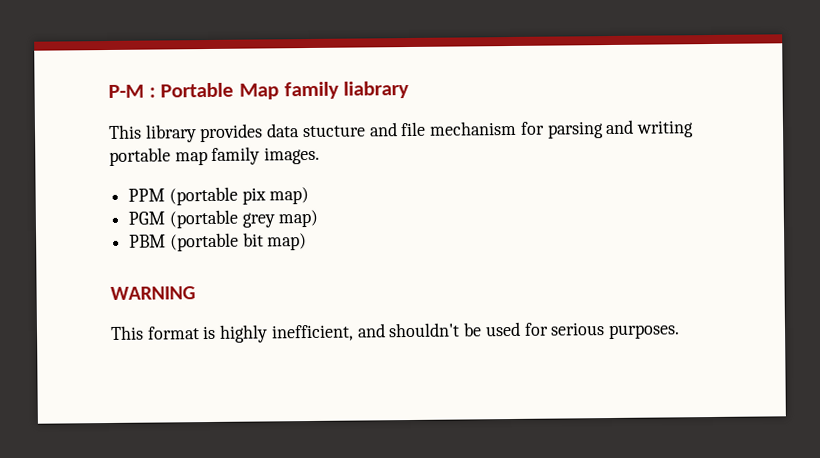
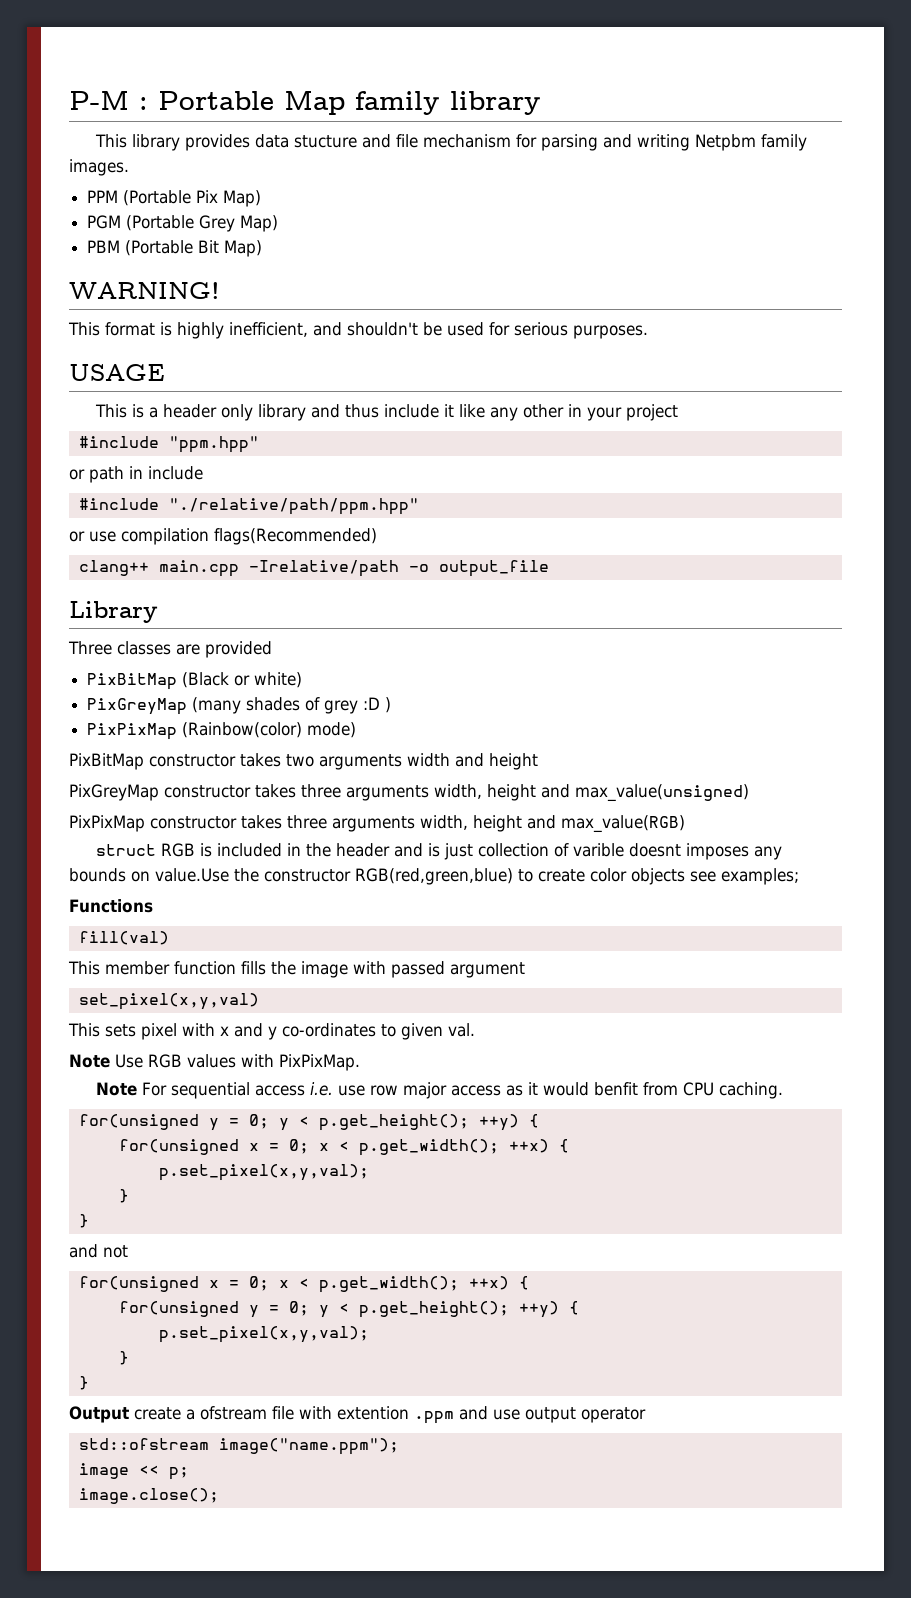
[343,80,410,99] liabrary -> [450,91,541,115] library
[109,147,208,166] portable map -> [694,134,756,151] Netpbm
[168,186,310,206] [128,209,319,229] [129,232,308,252] [110,286,196,300] (portable pix map) // PGM (portable grey map) // PBM (portable bit map) // WARNING -> [123,190,262,207] [87,215,279,232] [87,240,263,257] [69,282,220,299] (Portable Pix Map) // PGM (Portable Grey Map) // PBM (Portable Bit Map) // WARNING!
(680, 332) none -> [69,364,165,381] [94,404,678,421] [78,436,259,453] [69,466,203,483] [78,498,419,515] [69,528,377,545] [78,560,549,577] [69,601,158,623] [68,641,272,658] [87,672,303,690] [87,697,392,715] [87,722,357,740] [69,753,538,770] [69,784,749,802] [69,815,685,833] [95,843,782,860] [69,868,799,885] [69,899,153,913] [78,931,169,945] [68,961,525,978] [78,993,259,1010] [68,1023,475,1040] [69,1054,360,1071] [95,1082,783,1099] [78,1114,539,1131] [118,1139,569,1156] [158,1164,369,1181] [118,1189,129,1203] [78,1214,89,1228] [69,1244,128,1258] [78,1276,529,1293] [118,1301,579,1318] [158,1326,369,1343] [118,1351,129,1365] [78,1376,89,1390] [69,1406,646,1424] [78,1438,399,1455] [78,1463,189,1480] [78,1488,219,1504] // USAGE // This is a header only library and thus include it like any other in your project // #include "ppm.hpp" // or path in include // #include "./relative/path/ppm.hpp" // or use compilation flags(Recommended) // clang++ main.cpp -Irelative/path -o output_file // Library // Three classes are provided // PixBitMap (Black or white) // PixGreyMap (many shades of grey :D ) // PixPixMap (Rainbow(color) mode) // PixBitMap constructor takes two arguments width and height // PixGreyMap constructor takes three arguments width, height and max_value(unsigned) // PixPixMap constructor takes three arguments width, height and max_value(RGB) // struct RGB is included in the header and is just collection of varible doesnt imposes any bounds on value.Use the constructor RGB(red,green,blue) to create color objects see examples; // Functions // fill(val) // This member function fills the image with passed argument // set_pixel(x,y,val) // This sets pixel with x and y co-ordinates to given val. // Note Use RGB values with PixPixMap. // Note For sequential access i.e. use row major access as it would benfit from CPU caching. // for(unsigned y = 0; y < p.get_height(); ++y) { // for(unsigned x = 0; x < p.get_width(); ++x) { // p.set_pixel(x,y,val); // } // } // and not // for(unsigned x = 0; x < p.get_width(); ++x) { // for(unsigned y = 0; y < p.get_height(); ++y) { // p.set_pixel(x,y,val); // } // } // Output create a ofstream file with extention .ppm and use output operator // std::ofstream image("name.ppm"); // image << p; // image.close();

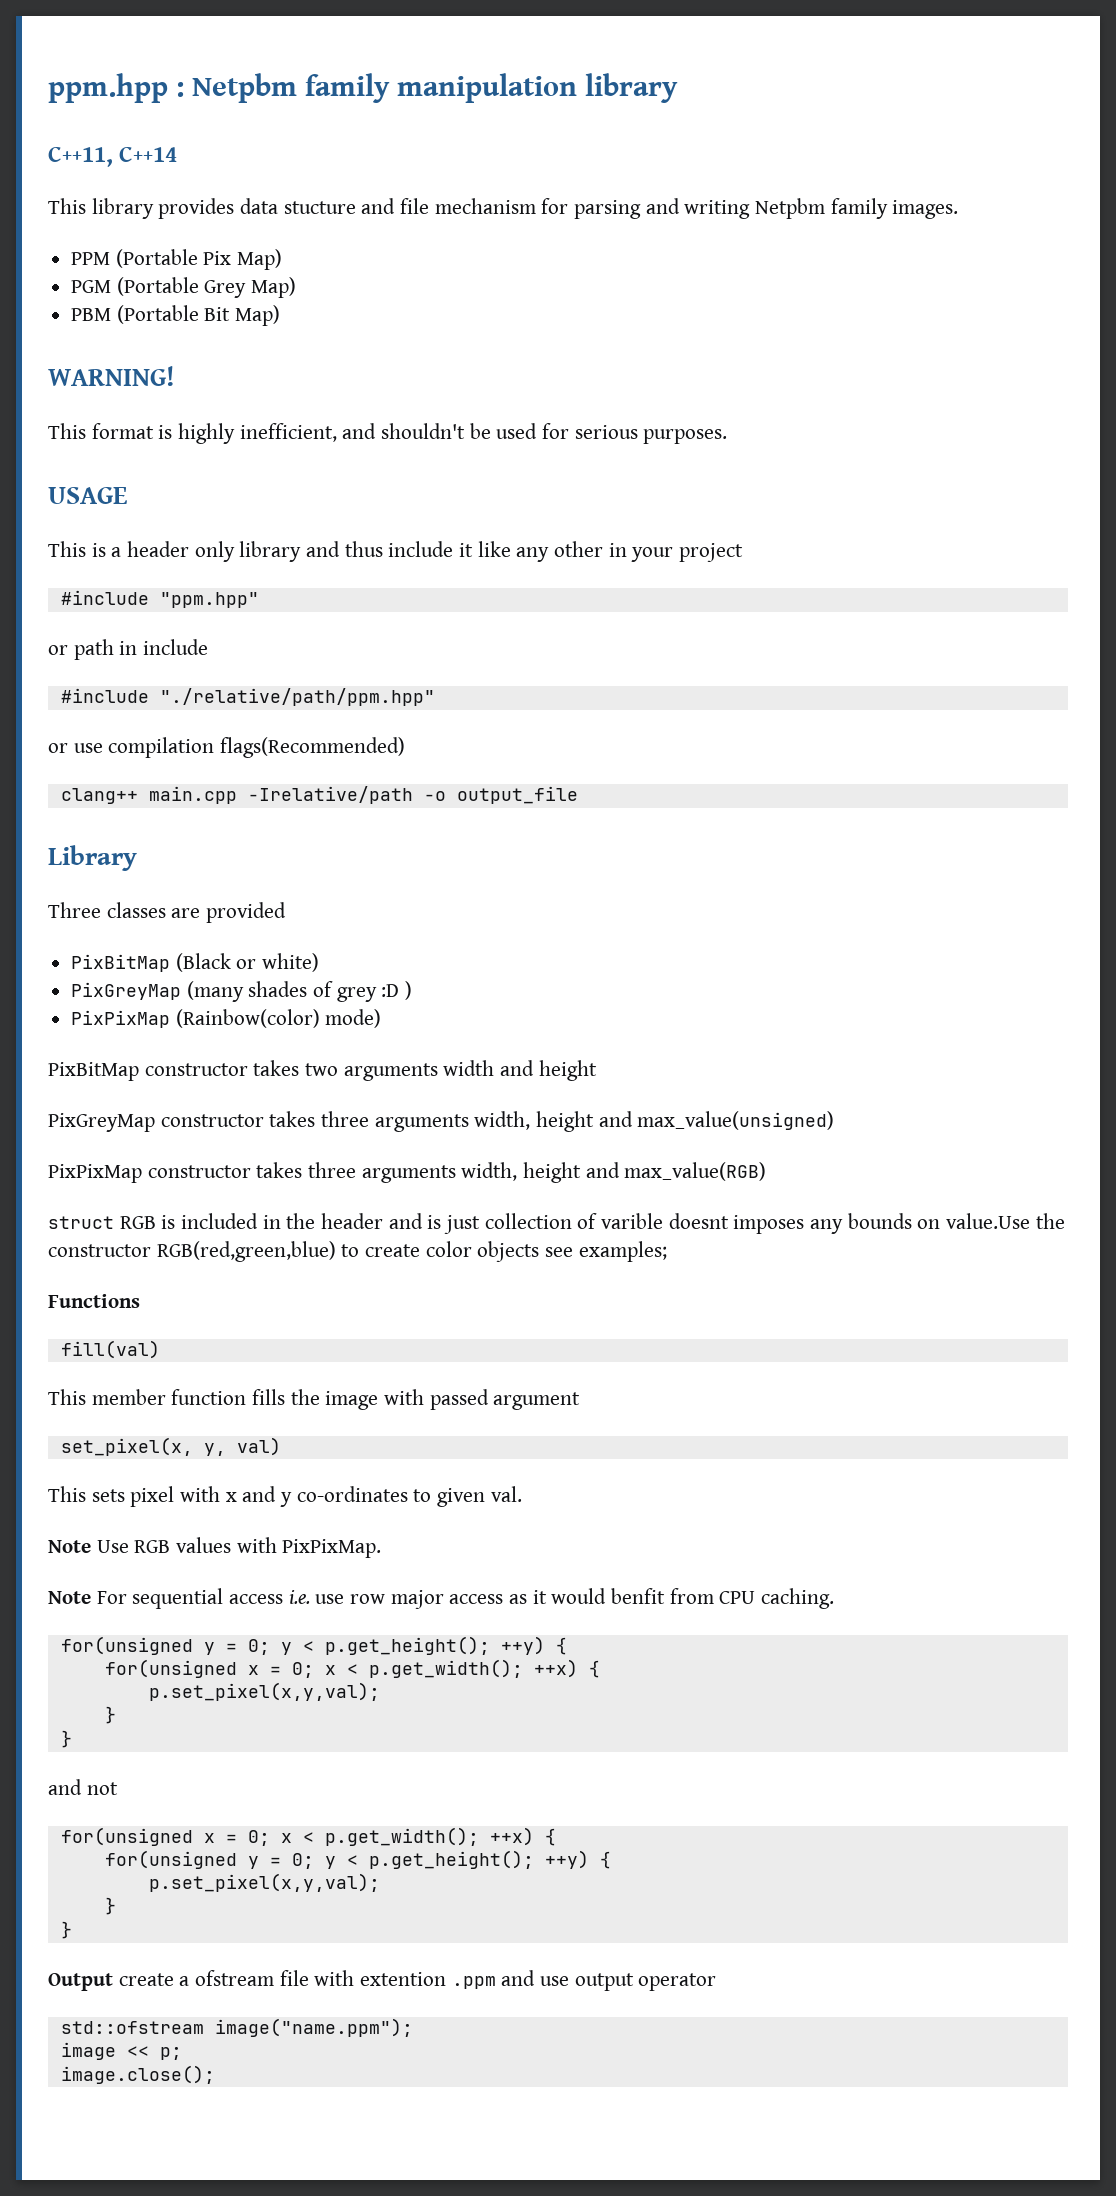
[69,91,541,115] P-M : Portable Map family library -> [48,73,678,103] [48,147,178,167] ppm.hpp : Netpbm family manipulation library // C++11, C++14
[78,993,259,1010] set_pixel(x,y,val) -> [60,1437,281,1456] set_pixel(x, y, val)

